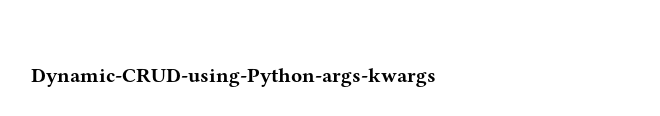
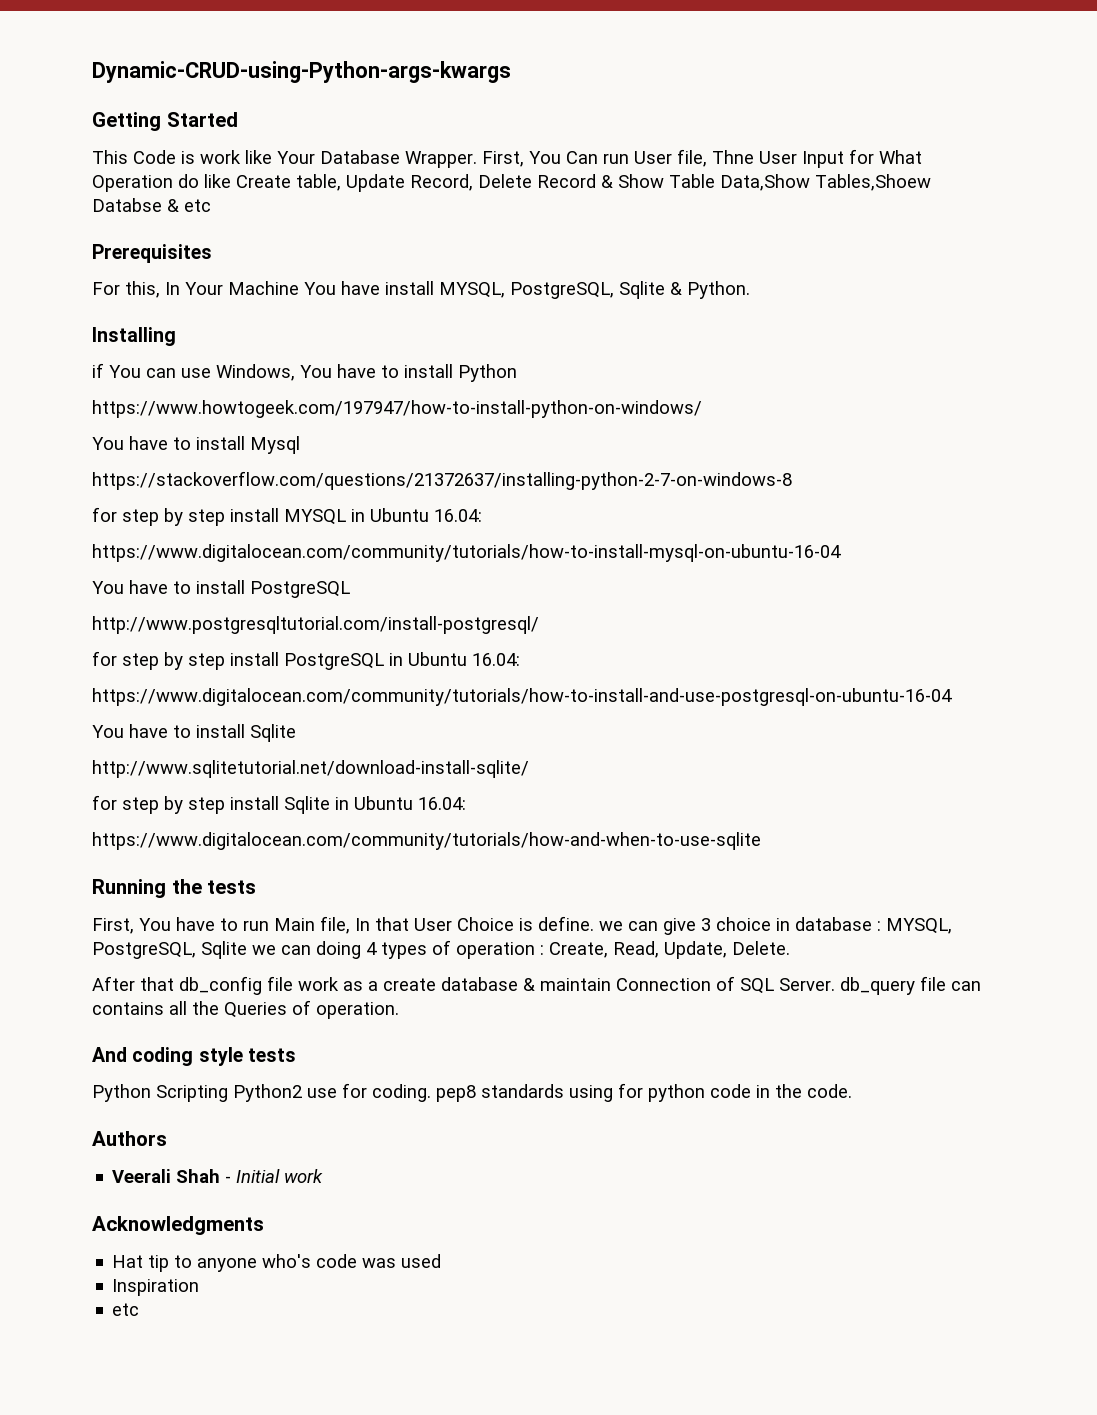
(436, 77) none -> [92,112,238,131] [92,149,922,168] [92,174,931,192] [92,198,211,212] [92,244,212,263] [92,281,750,299] [92,327,176,346] [92,363,517,382] [92,400,702,418] [92,436,300,454] [92,471,792,490] [92,507,482,526] [92,544,841,562] [92,580,350,598] [92,616,539,634] [92,651,520,670] [92,688,952,706] [92,724,296,742] [92,760,529,778] [92,795,466,814] [92,832,761,850] [92,879,257,898] [92,916,952,935] [92,940,790,959] [92,976,981,995] [92,1000,399,1019] [92,1047,296,1066] [92,1083,852,1102] [92,1131,167,1146] [112,1169,324,1183] [92,1216,264,1235] [112,1254,442,1272] [112,1279,200,1296] [112,1303,140,1316] // Getting Started // This Code is work like Your Database Wrapper. First, You Can run User file, Thne User Input for What Operation do like Create table, Update Record, Delete Record & Show Table Data,Show Tables,Shoew Databse & etc // Prerequisites // For this, In Your Machine You have install MYSQL, PostgreSQL, Sqlite & Python. // Installing // if You can use Windows, You have to install Python // https://www.howtogeek.com/197947/how-to-install-python-on-windows/ // You have to install Mysql // https://stackoverflow.com/questions/21372637/installing-python-2-7-on-windows-8 // for step by step install MYSQL in Ubuntu 16.04: // https://www.digitalocean.com/community/tutorials/how-to-install-mysql-on-ubuntu-16-04 // You have to install PostgreSQL // http://www.postgresqltutorial.com/install-postgresql/ // for step by step install PostgreSQL in Ubuntu 16.04: // https://www.digitalocean.com/community/tutorials/how-to-install-and-use-postgresql-on-ubuntu-16-04 // You have to install Sqlite // http://www.sqlitetutorial.net/download-install-sqlite/ // for step by step install Sqlite in Ubuntu 16.04: // https://www.digitalocean.com/community/tutorials/how-and-when-to-use-sqlite // Running the tests // First, You have to run Main file, In that User Choice is define. we can give 3 choice in database : MYSQL, PostgreSQL, Sqlite we can doing 4 types of operation : Create, Read, Update, Delete. // After that db_config file work as a create database & maintain Connection of SQL Server. db_query file can contains all the Queries of operation. // And coding style tests // Python Scripting Python2 use for coding. pep8 standards using for python code in the code. // Authors // Veerali Shah - Initial work // Acknowledgments // Hat tip to anyone who's code was used // Inspiration // etc

